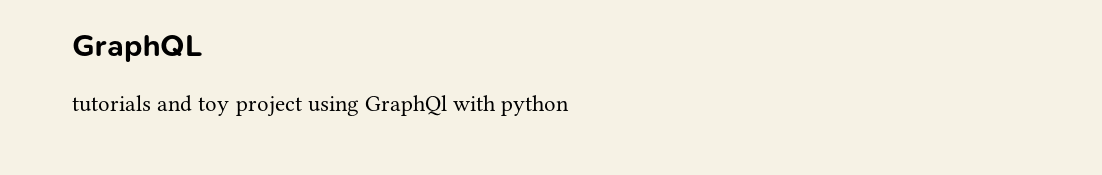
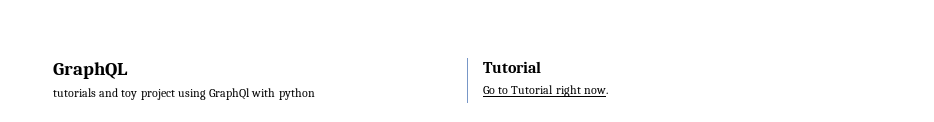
(570, 105) none -> [483,61,541,73] [483,85,608,97] // Tutorial // Go to Tutorial right now.

